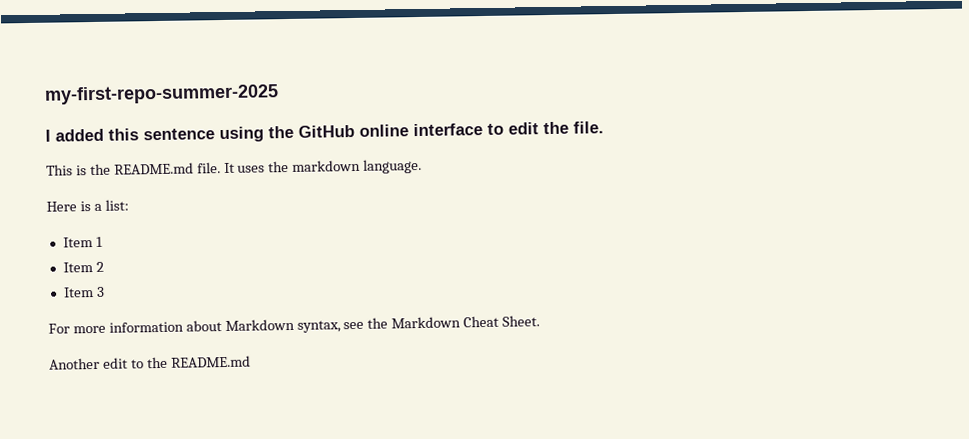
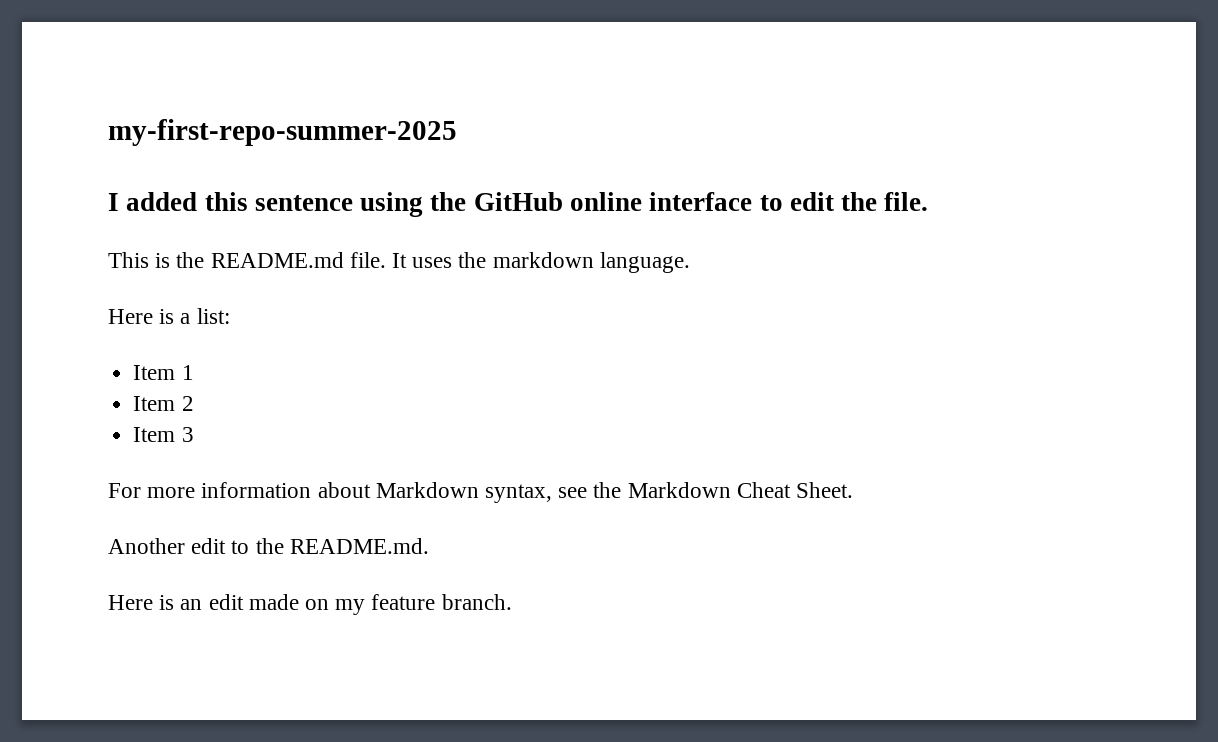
[170,355,251,368] README.md -> [289,538,429,554] [108,594,512,615] README.md. // Here is an edit made on my feature branch.

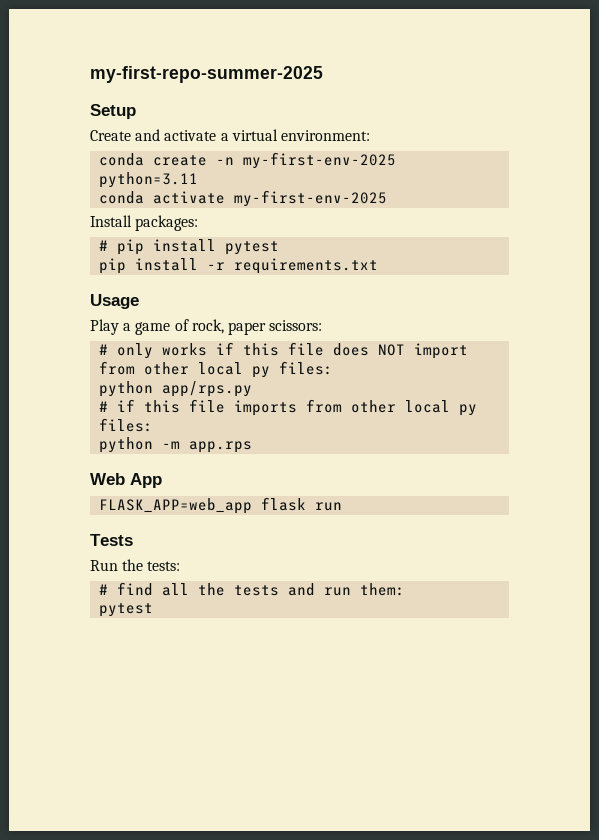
[108,192,929,217] [108,252,690,273] [108,308,230,324] [133,365,194,380] [133,396,194,411] [133,427,194,442] [108,482,854,503] [108,538,429,554] [108,594,512,615] I added this sentence using the GitHub online interface to edit the file. // This is the README.md file. It uses the markdown language. // Here is a list: // Item 1 // Item 2 // Item 3 // For more information about Markdown syntax, see the Markdown Cheat Sheet. // Another edit to the README.md. // Here is an edit made on my feature branch. -> [90,104,136,119] [90,129,370,141] [99,152,397,169] [99,172,199,188] [99,190,388,207] [90,215,199,231] [99,239,280,255] [99,258,379,274] [90,294,139,309] [90,319,323,335] [99,342,469,359] [99,361,334,378] [99,381,253,397] [99,399,478,416] [99,418,154,432] [99,437,253,453] [90,473,162,488] [99,497,343,514] [90,534,133,546] [90,559,181,571] [99,582,406,596] [99,603,154,617] Setup // Create and activate a virtual environment: // conda create -n my-first-env-2025 python=3.11 // conda activate my-first-env-2025 // Install packages: // # pip install pytest // pip install -r requirements.txt // Usage // Play a game of rock, paper scissors: // # only works if this file does NOT import from other local py files: // python app/rps.py // # if this file imports from other local py files: // python -m app.rps // Web App // FLASK_APP=web_app flask run // Tests // Run the tests: // # find all the tests and run them: // pytest

